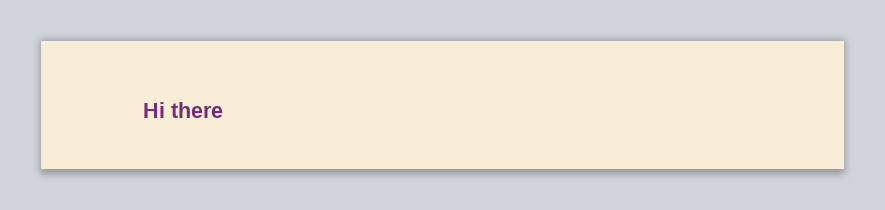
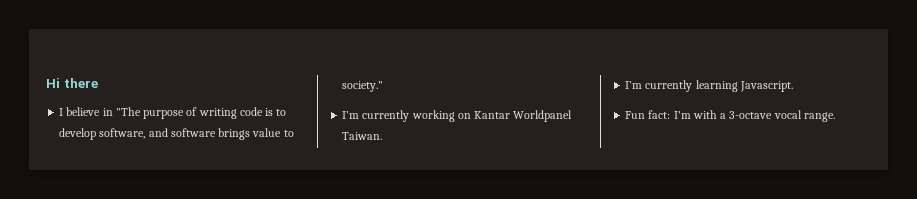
(223, 110) none -> [59,107,287,119] [59,128,294,140] [342,81,384,92] [342,110,573,122] [342,132,383,140] [625,80,793,92] [625,110,835,122] // I believe in "The purpose of writing code is to develop software, and software brings value to society." // I’m currently working on Kantar Worldpanel Taiwan. // I’m currently learning Javascript. // Fun fact: I'm with a 3-octave vocal range.

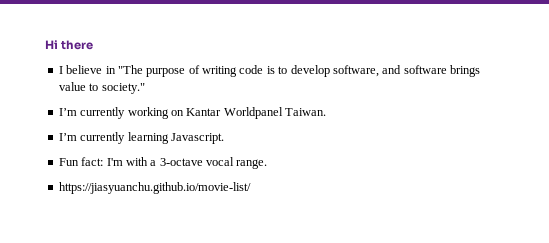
(835, 117) none -> [58,182,251,194] // https://jiasyuanchu.github.io/movie-list/

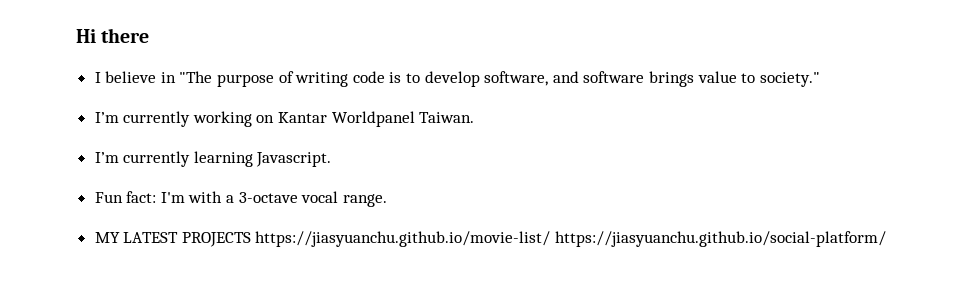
[58,182,251,194] https://jiasyuanchu.github.io/movie-list/ -> [94,231,887,247] MY LATEST PROJECTS https://jiasyuanchu.github.io/movie-list/ https://jiasyuanchu.github.io/social-platform/

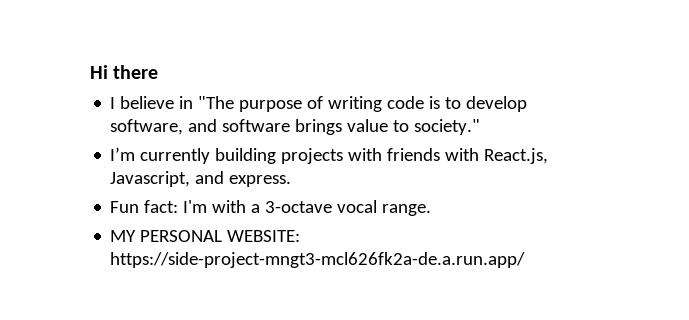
[192,111,475,127] [94,151,332,167] working on Kantar Worldpanel Taiwan. // I’m currently learning Javascript. -> [215,148,549,164] [110,171,292,187] building projects with friends with React.js, Javascript, and express.
[123,231,887,247] LATEST PROJECTS https://jiasyuanchu.github.io/movie-list/ https://jiasyuanchu.github.io/social-platform/ -> [140,230,301,242] [110,252,526,268] PERSONAL WEBSITE: https://side-project-mngt3-mcl626fk2a-de.a.run.app/

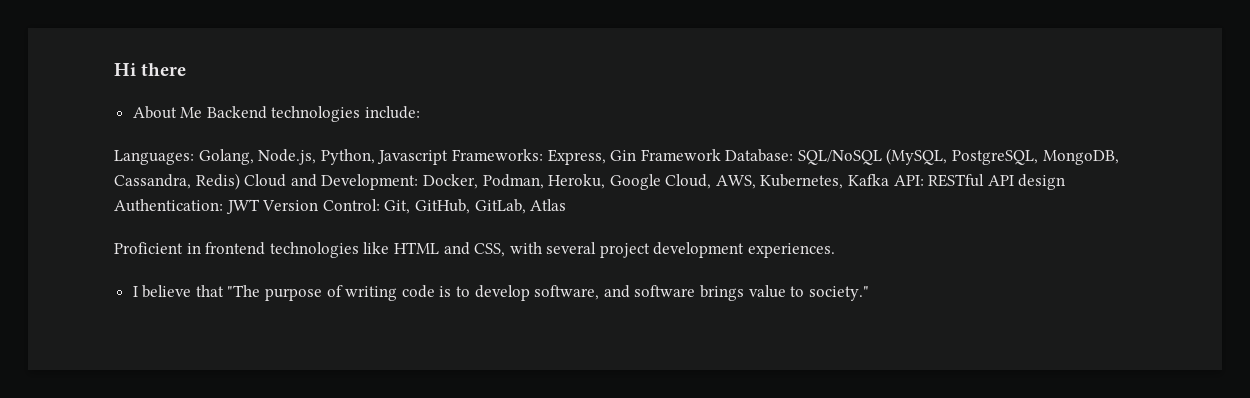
(159, 72) none -> [132,106,421,122] [114,148,1119,165] [114,173,1066,190] [114,199,567,214] [114,242,836,258] // About Me Backend technologies include: // Languages: Golang, Node.js, Python, Javascript Frameworks: Express, Gin Framework Database: SQL/NoSQL (MySQL, PostgreSQL, MongoDB, Cassandra, Redis) Cloud and Development: Docker, Podman, Heroku, Google Cloud, AWS, Kubernetes, Kafka API: RESTful API design Authentication: JWT Version Control: Git, GitHub, GitLab, Atlas // Proficient in frontend technologies like HTML and CSS, with several project development experiences.
[179,96,194,109] in -> [195,285,224,297] that
[110,147,549,164] [110,171,292,187] [110,200,432,216] [110,230,301,242] [110,252,526,268] // I’m currently building projects with friends with React.js, Javascript, and express. // Fun fact: I'm with a 3-octave vocal range. // MY PERSONAL WEBSITE: https://side-project-mngt3-mcl626fk2a-de.a.run.app/ -> (869, 293) none

